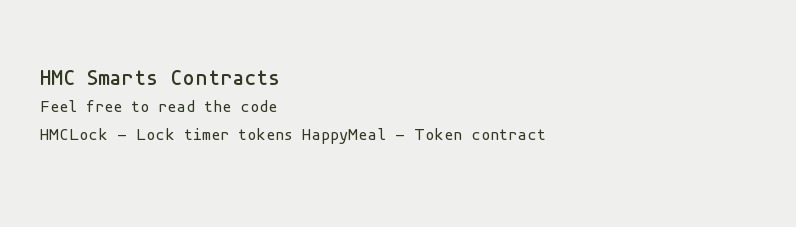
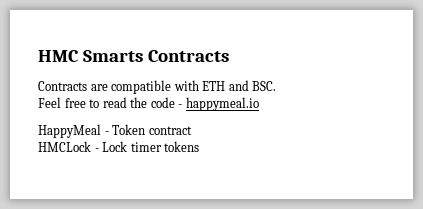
(280, 77) none -> [38,80,277,94] // Contracts are compatible with ETH and BSC.
(277, 106) none -> [178,97,259,111] [38,124,192,138] - happymeal.io // HappyMeal - Token contract
[302,128,546,144] HappyMeal - Token contract -> (200, 146) none

